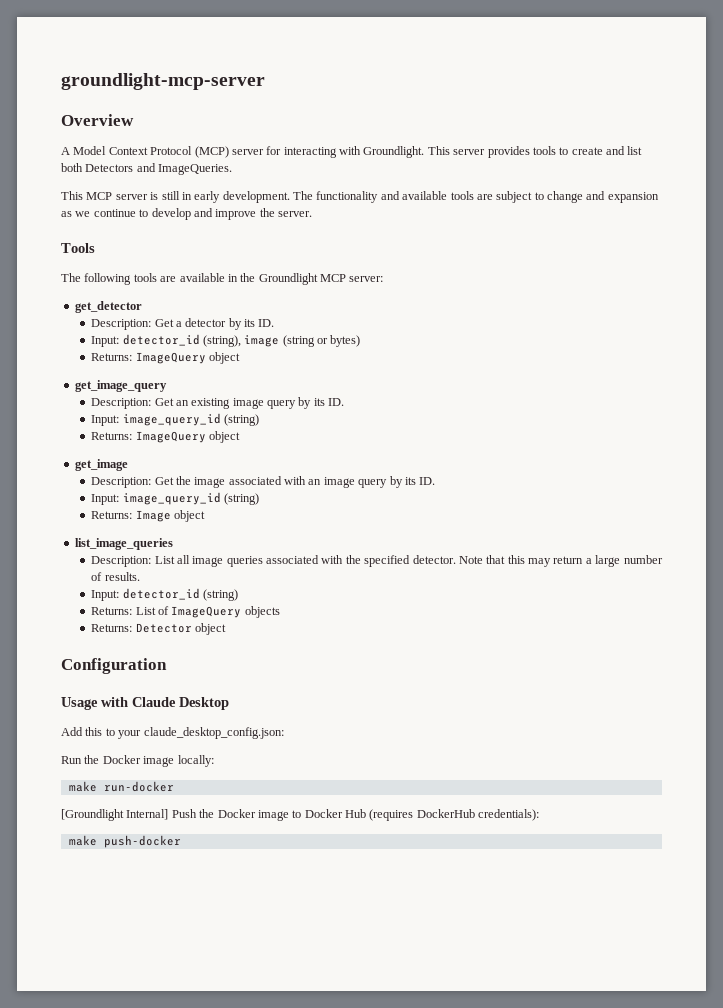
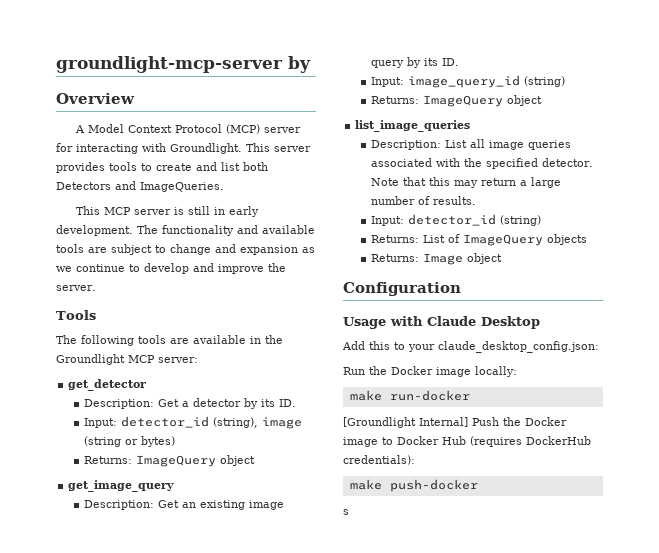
(265, 81) none -> [288,56,311,73] by
[74,459,128,471] [91,476,436,488] [91,492,259,505] [91,510,205,522] // get_image // Description: Get the image associated with an image query by its ID. // Input: image_query_id (string) // Returns: Image object -> (543, 100) none
[135,623,192,633] Detector -> [423,253,464,265] Image
(181, 841) none -> [343,509,349,515] // s

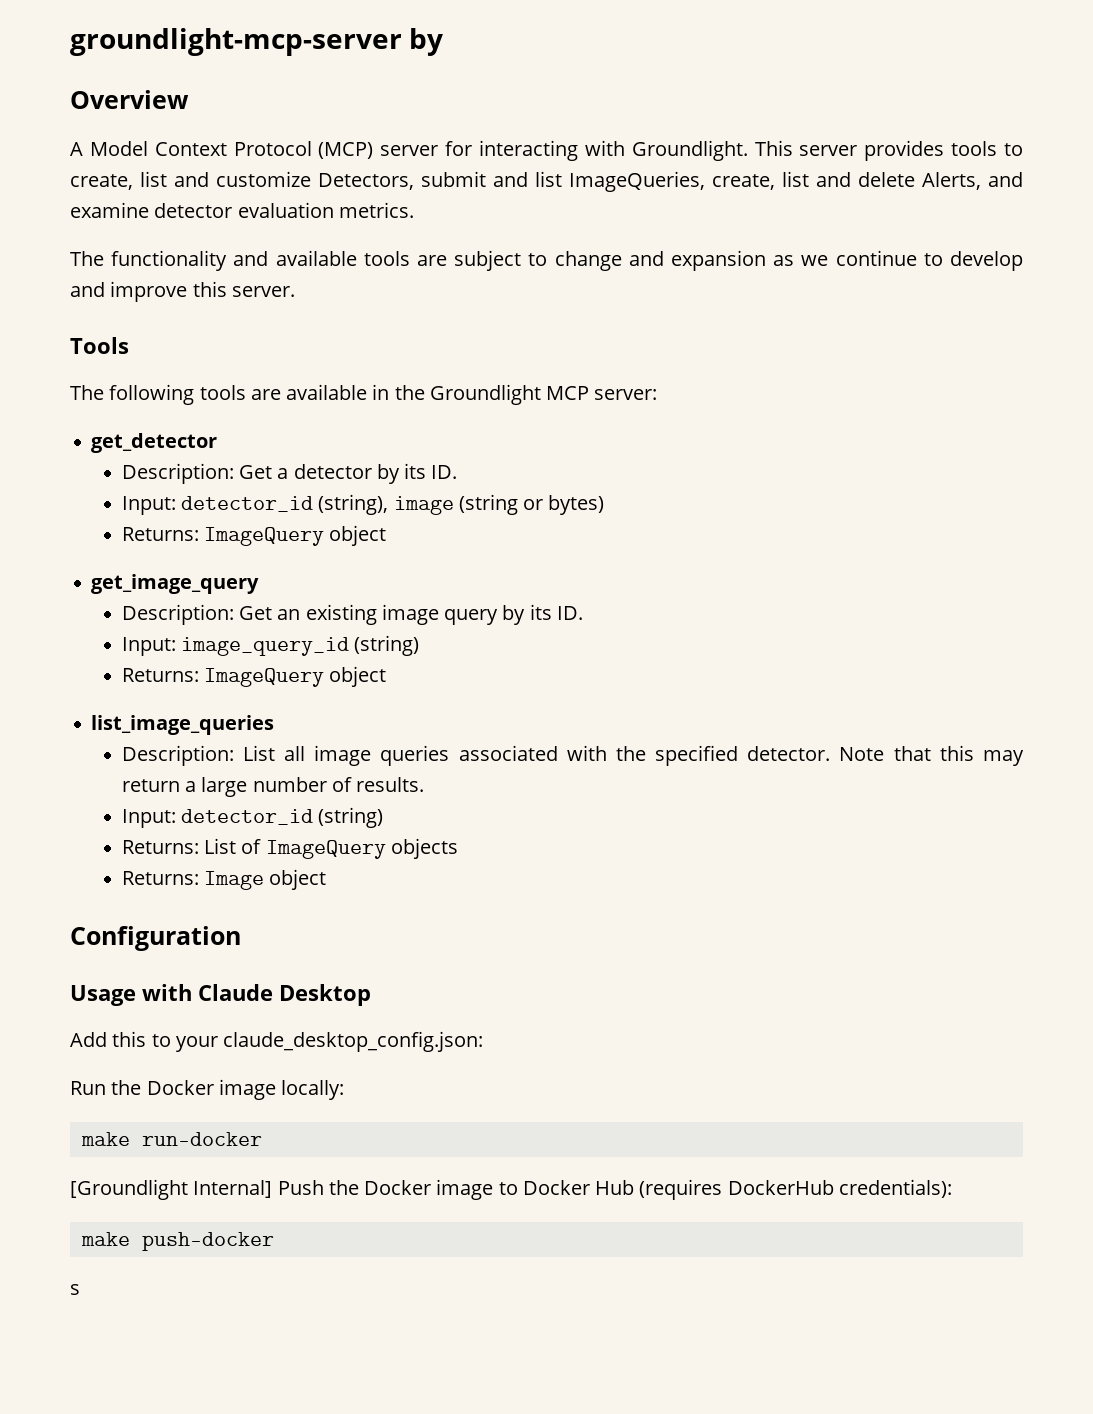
[156,162,268,171] [56,181,224,192] [75,206,259,217] [56,225,133,236] create and list both Detectors and ImageQueries. // This MCP server is still in early development. -> [70,171,1023,192] [70,202,414,218] create, list and customize Detectors, submit and list ImageQueries, create, list and delete Alerts, and examine detector evaluation metrics. //
[268,263,286,272] the -> [192,281,227,297] this

